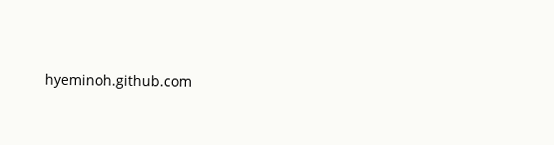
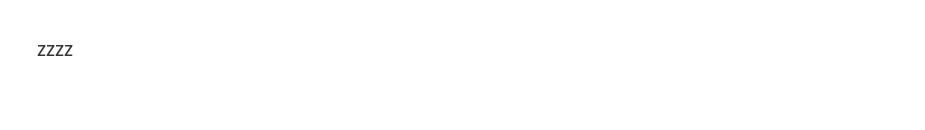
[44,73,192,90] hyeminoh.github.com -> [37,45,73,56] zzzz

